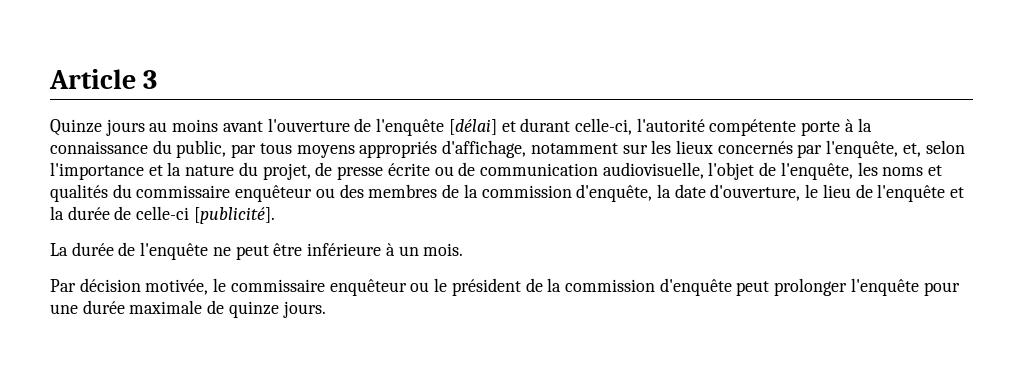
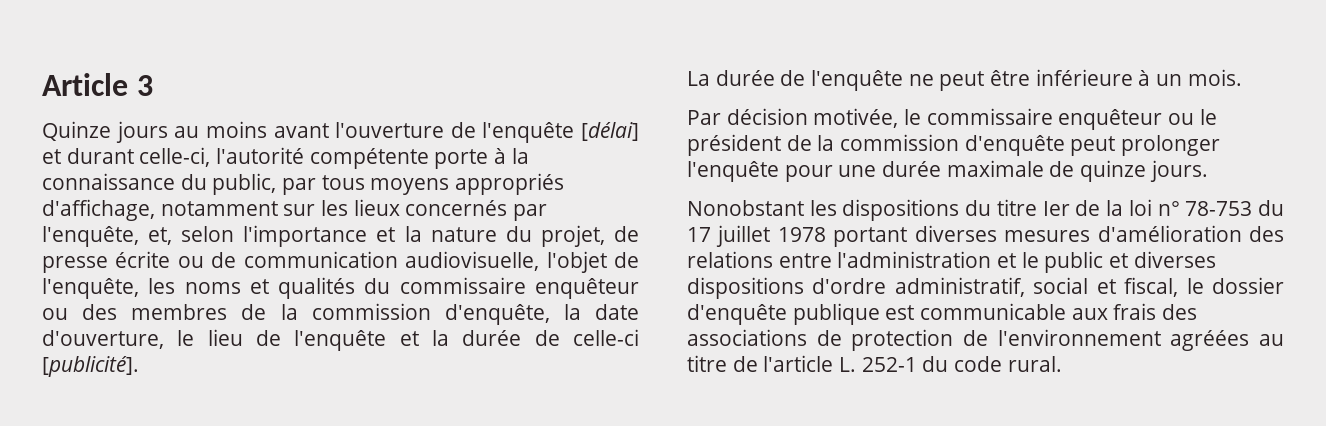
(326, 309) none -> [687,199,1285,221] [687,225,1284,247] [687,251,1216,273] [687,277,1284,299] [687,303,1198,325] [687,329,1284,351] [687,355,1062,372] // Nonobstant les dispositions du titre Ier de la loi n° 78-753 du 17 juillet 1978 portant diverses mesures d'amélioration des relations entre l'administration et le public et diverses dispositions d'ordre administratif, social et fiscal, le dossier d'enquête publique est communicable aux frais des associations de protection de l'environnement agréées au titre de l'article L. 252-1 du code rural.

